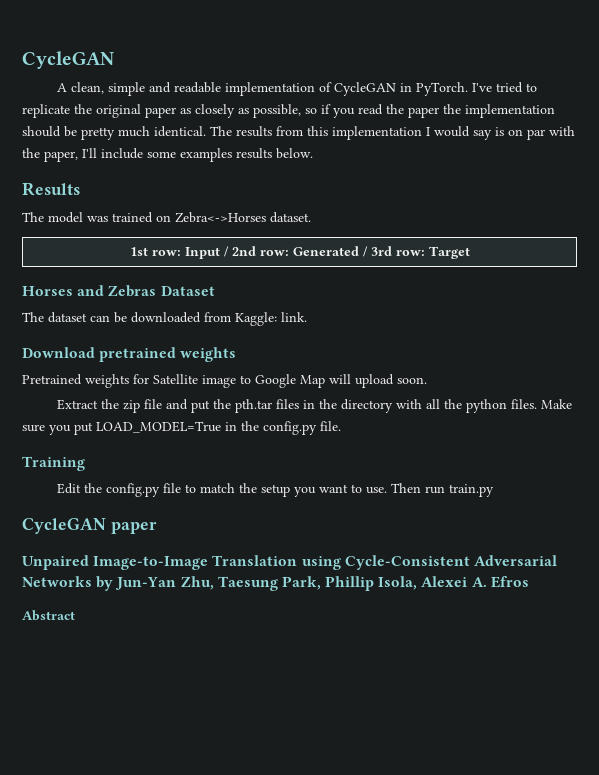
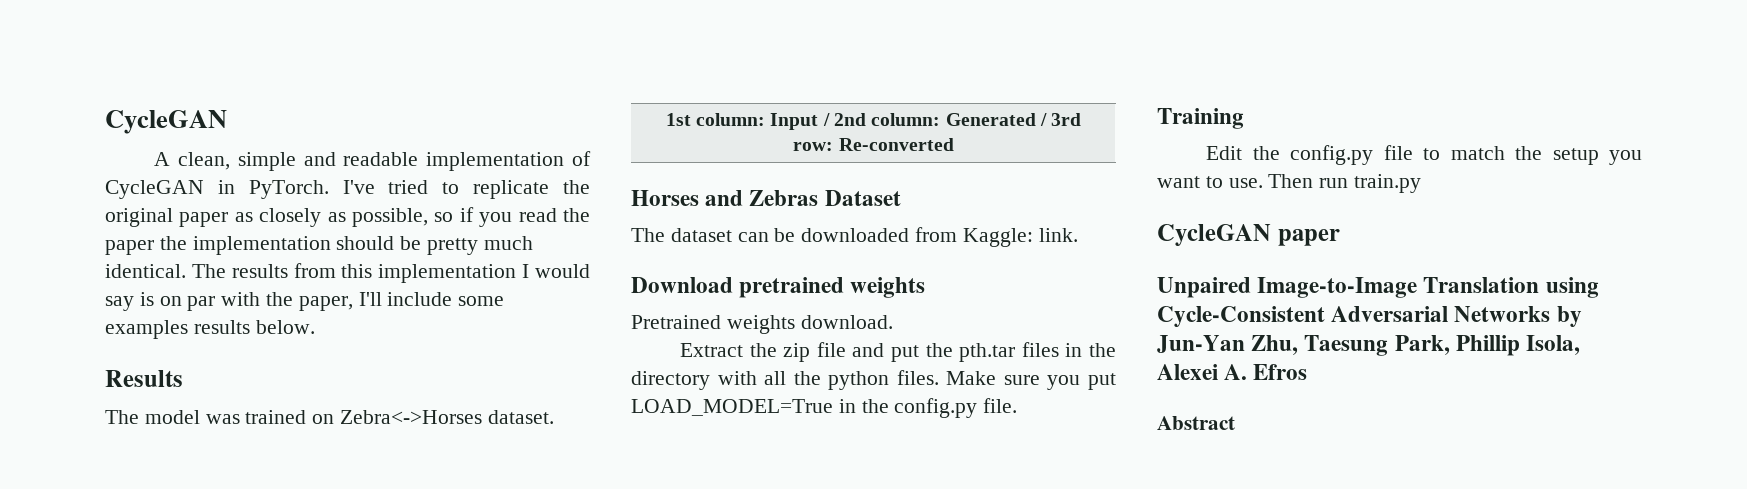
[151,250,181,256] row: -> [696,113,766,126] column:
[259,250,289,256] row: -> [871,113,941,126] column:
[428,246,470,259] Target -> [838,138,954,151] Re-converted
[133,374,427,388] for Satellite image to Google Map will upload soon. -> [800,315,893,329] download.

